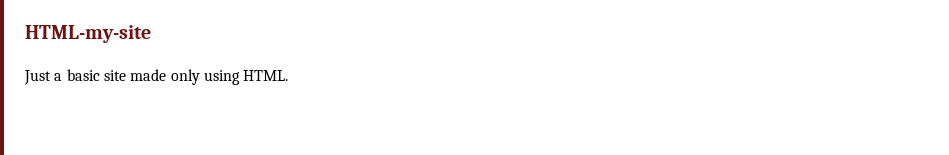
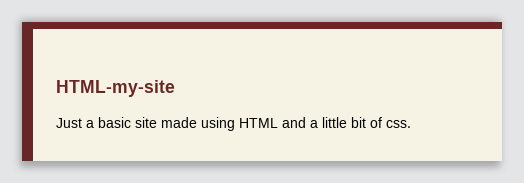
[170,69,289,85] only using HTML. -> [201,117,411,131] using HTML and a little bit of css.

